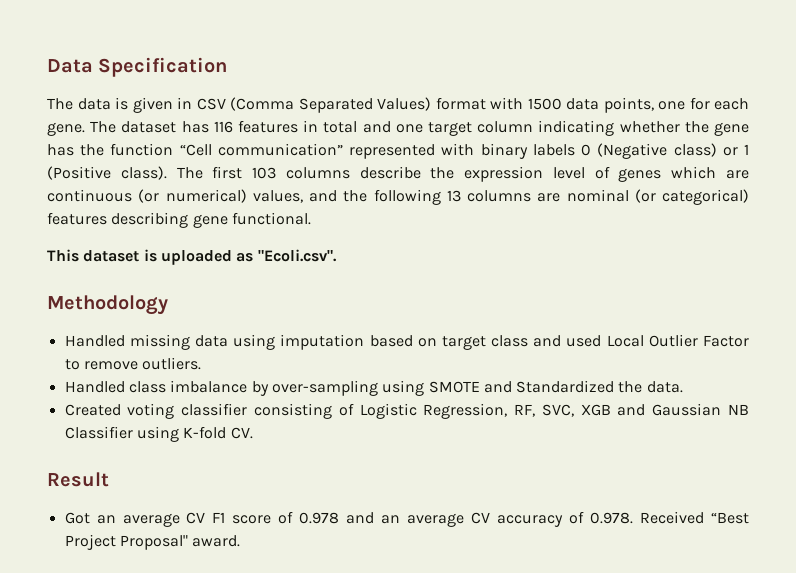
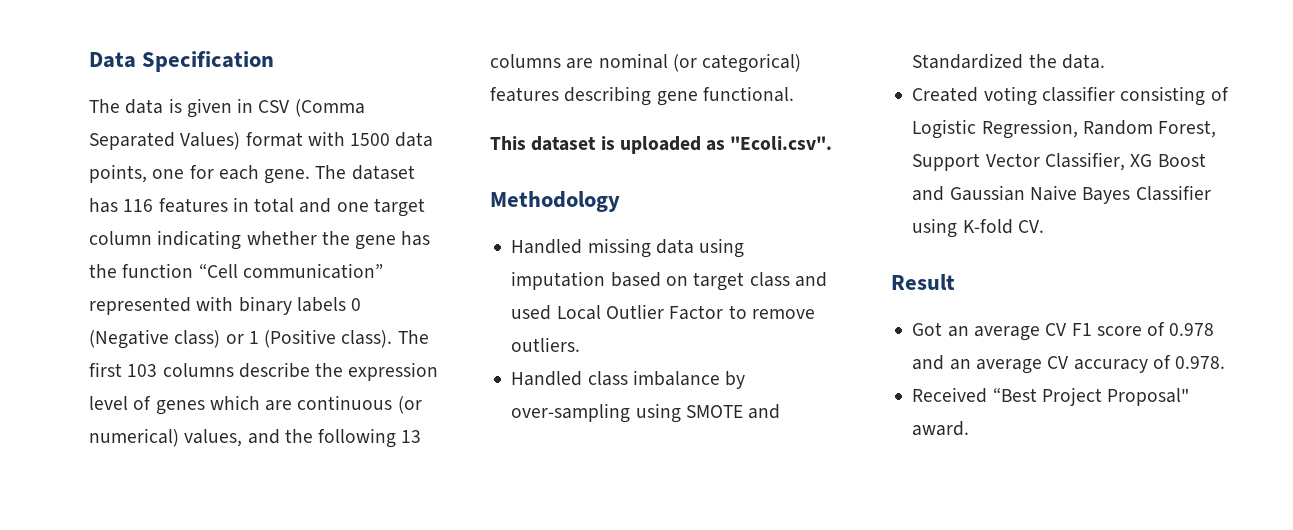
[514,403,749,417] RF, SVC, XGB and Gaussian NB -> [1082,120,1217,138] [912,152,1206,171] [912,185,1131,204] Random Forest, Support Vector Classifier, XG Boost and Gaussian Naive Bayes
(634, 518) none -> (1226, 362) //

